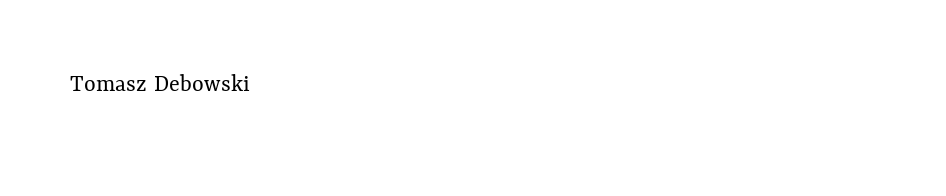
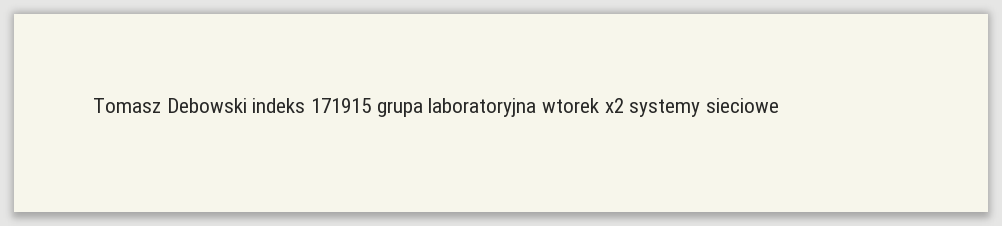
(250, 82) none -> [252,98,780,117] indeks 171915 grupa laboratoryjna wtorek x2 systemy sieciowe

